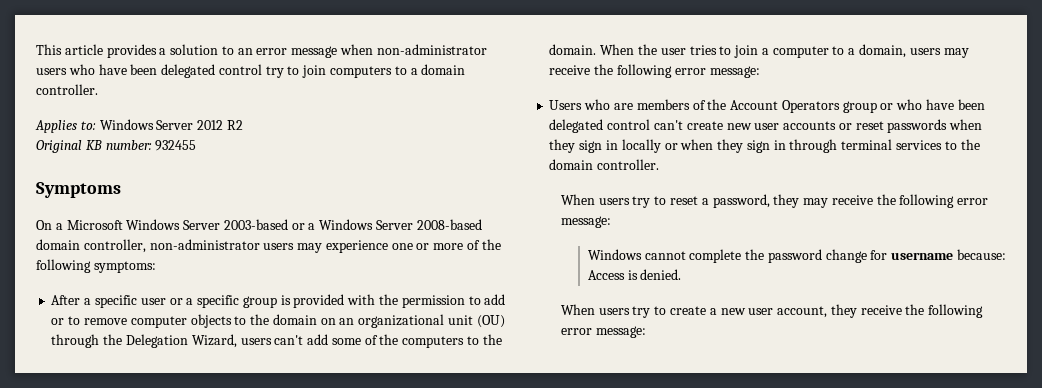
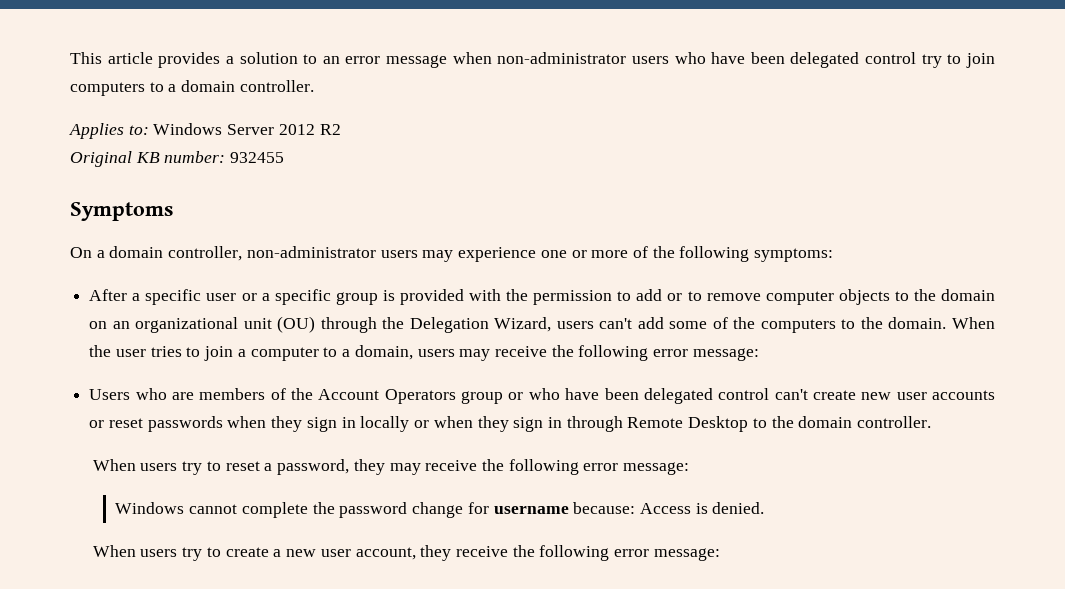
[66,219,482,230] Microsoft Windows Server 2003-based or a Windows Server 2008-based -> (105, 254) none
[841,139,942,150] terminal services -> [627,416,749,432] Remote Desktop

